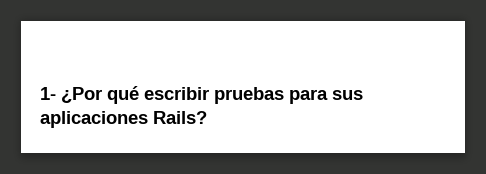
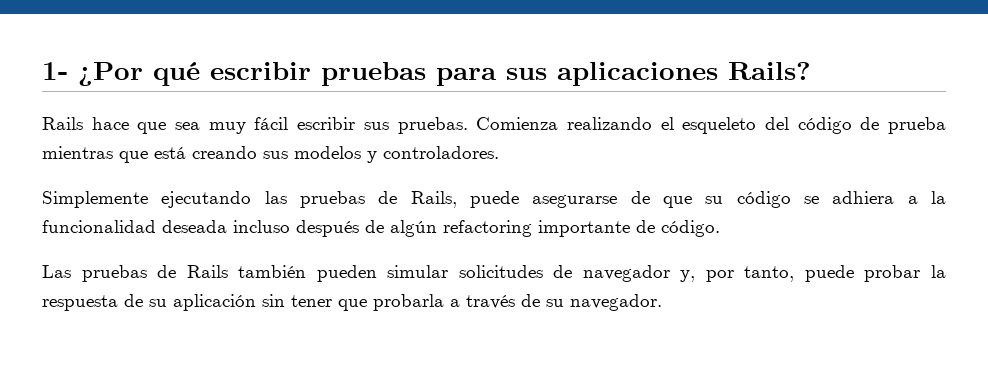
(207, 117) none -> [42,117,946,134] [42,146,499,163] [42,191,947,208] [42,220,720,237] [42,265,946,282] [42,294,662,311] // Rails hace que sea muy fácil escribir sus pruebas. Comienza realizando el esqueleto del código de prueba mientras que está creando sus modelos y controladores. // Simplemente ejecutando las pruebas de Rails, puede asegurarse de que su código se adhiera a la funcionalidad deseada incluso después de algún refactoring importante de código. // Las pruebas de Rails también pueden simular solicitudes de navegador y, por tanto, puede probar la respuesta de su aplicación sin tener que probarla a través de su navegador.

